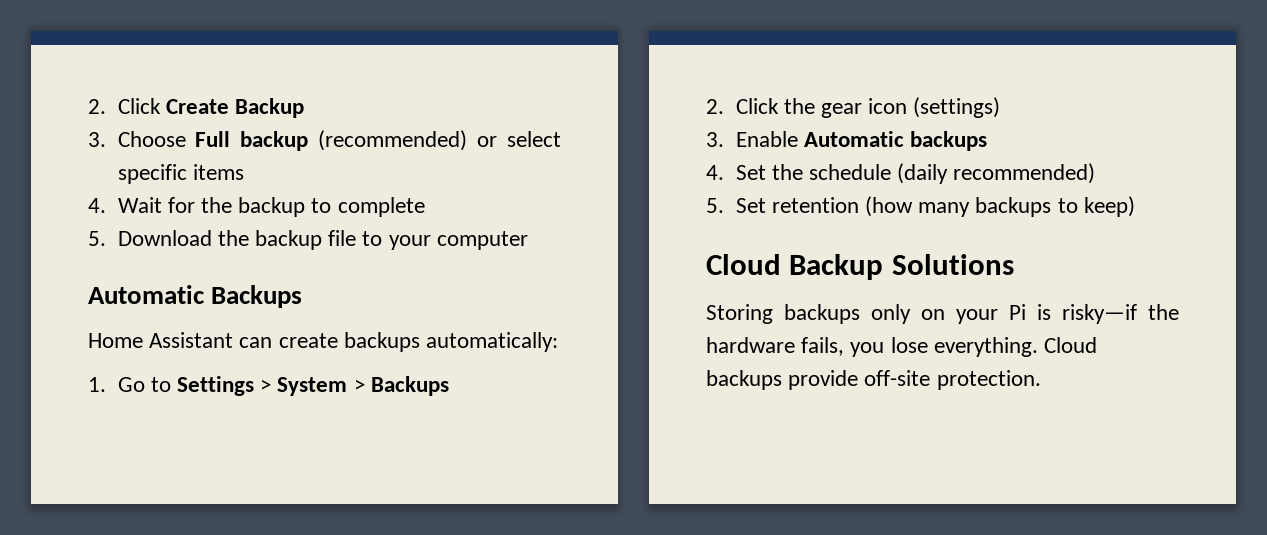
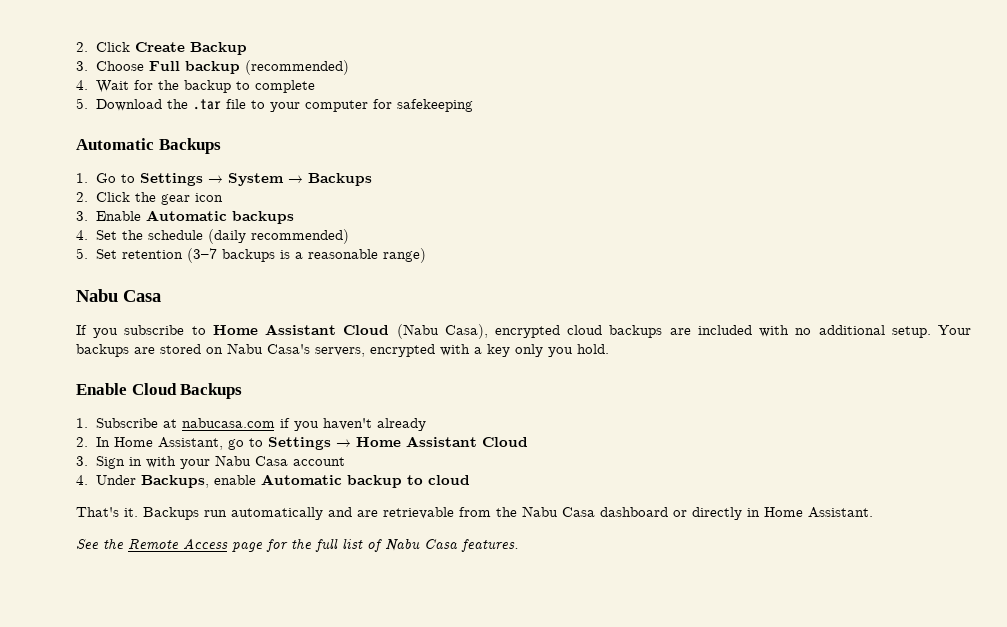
[477,131,561,147] [117,164,244,184] or select specific items -> (349, 67) none
[254,230,322,250] backup -> [192,99,221,110] .tar
(528, 240) none -> [372,99,473,112] for safekeeping
[88,332,559,352] // Home Assistant can create backups automatically: -> (221, 146) none
[260,377,365,396] > System > -> [207,173,303,186] → System →
[913,97,1001,118] (settings) -> (223, 197) none
[864,196,1135,217] [706,254,1014,280] [706,304,1179,324] [706,337,1098,357] [706,370,1041,390] (how many backups to keep) // Cloud Backup Solutions // Storing backups only on your Pi is risky—if the hardware fails, you lose everything. Cloud backups provide off-site protection. -> [186,248,426,263] [76,289,161,302] [76,324,971,339] [76,343,609,357] [76,383,243,399] [76,418,426,431] [76,436,528,450] [76,455,345,469] [76,474,470,488] [76,506,873,520] [76,538,519,552] (3–7 backups is a reasonable range) // Nabu Casa // If you subscribe to Home Assistant Cloud (Nabu Casa), encrypted cloud backups are included with no additional setup. Your backups are stored on Nabu Casa's servers, encrypted with a key only you hold. // Enable Cloud Backups // 1. Subscribe at nabucasa.com if you haven't already // 2. In Home Assistant, go to Settings → Home Assistant Cloud // 3. Sign in with your Nabu Casa account // 4. Under Backups, enable Automatic backup to cloud // That's it. Backups run automatically and are retrievable from the Nabu Casa dashboard or directly in Home Assistant. // See the Remote Access page for the full list of Nabu Casa features.

